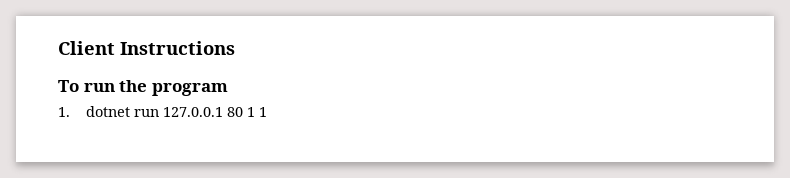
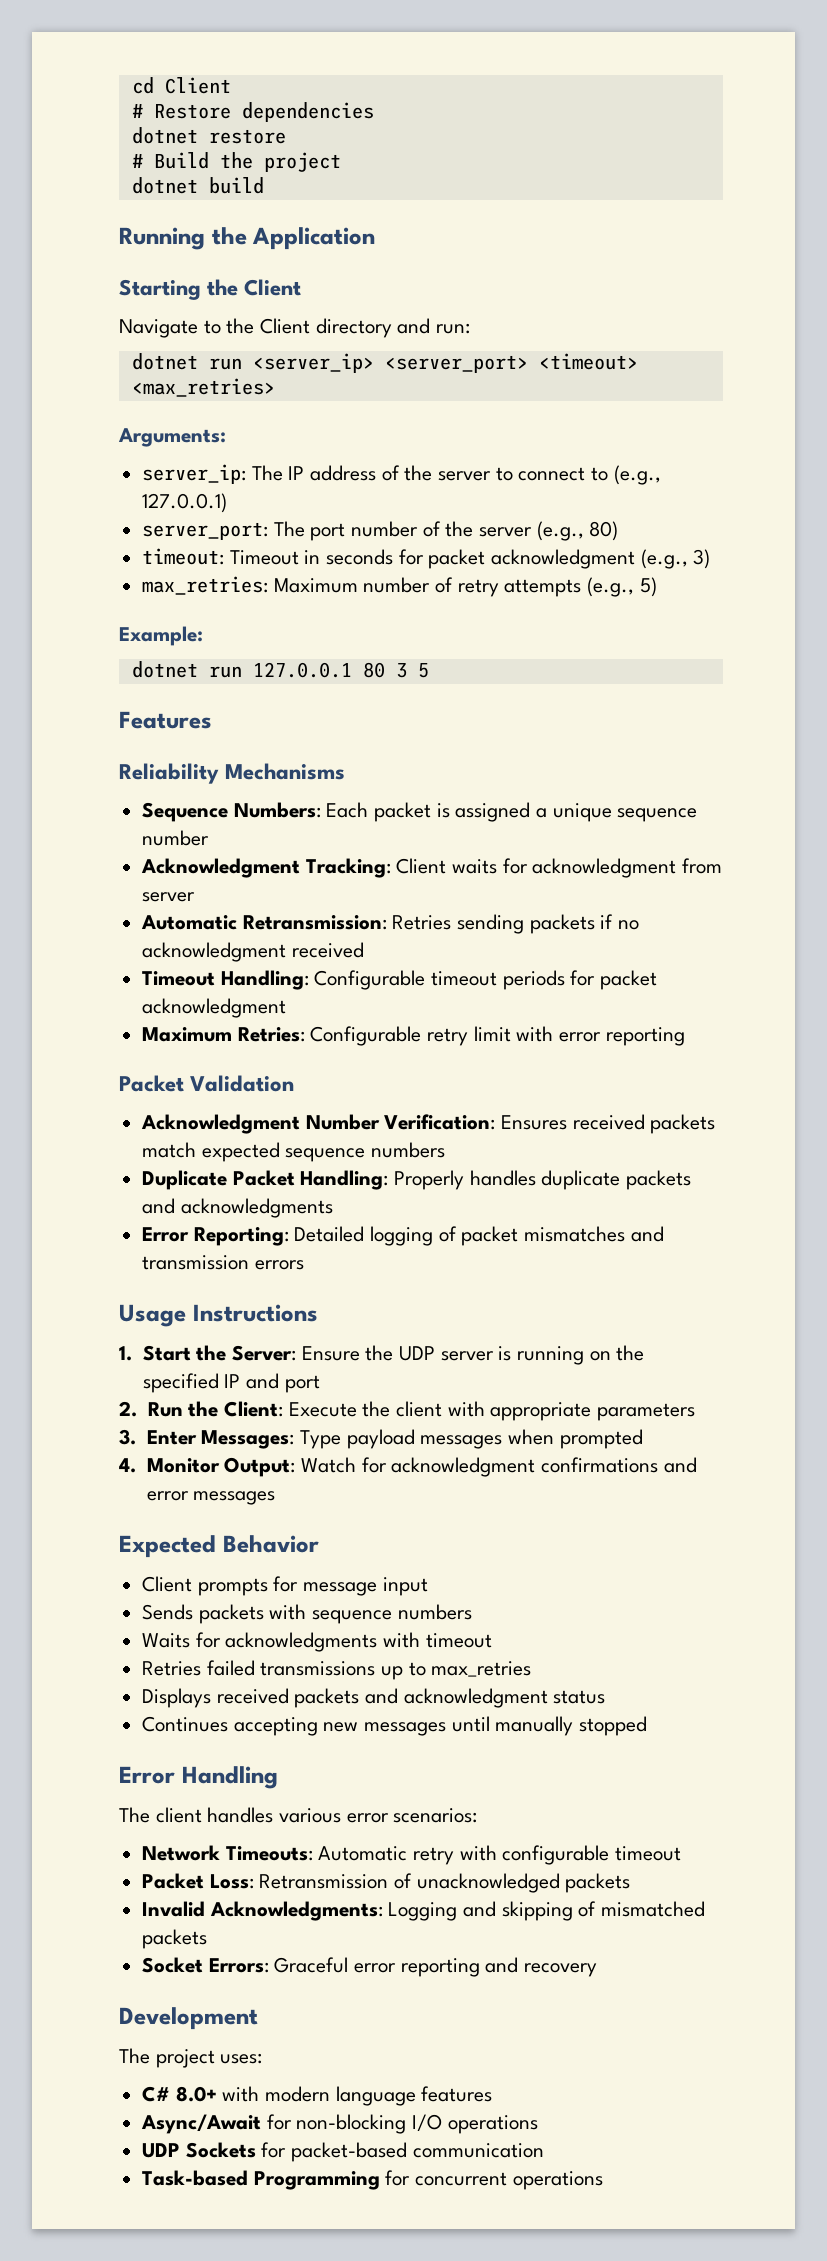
[58,41,235,55] [58,80,228,96] [58,106,268,117] Client Instructions // To run the program // 1. dotnet run 127.0.0.1 80 1 1 -> [131,77,231,94] [131,102,374,122] [131,127,286,144] [131,152,341,172] [131,177,264,194] [119,227,376,250] [119,279,302,300] [119,318,471,338] [131,353,638,373] [131,378,275,397] [118,428,226,447] [142,464,661,485] [142,493,228,513] [142,521,619,541] [142,548,711,569] [142,576,657,597] [119,626,203,646] [131,661,429,678] [119,711,212,729] [119,763,346,784] [142,802,698,822] [142,830,210,846] [141,858,723,878] [142,892,196,902] [141,914,640,934] [142,942,364,962] [142,970,658,990] [142,998,287,1018] [142,1026,685,1046] [119,1075,295,1092] [141,1114,716,1134] [142,1142,446,1162] [142,1170,692,1190] [142,1198,333,1218] [142,1226,664,1246] [142,1255,304,1270] [119,1304,318,1327] [119,1345,645,1365] [142,1373,320,1393] [119,1401,695,1421] [119,1429,643,1449] [119,1457,697,1477] [146,1491,276,1505] [119,1535,319,1558] [142,1576,428,1596] [142,1604,472,1624] [142,1632,492,1652] [142,1660,532,1680] [142,1688,606,1708] [142,1716,648,1736] [119,1766,278,1789] [119,1807,478,1823] [142,1845,682,1865] [142,1873,631,1893] [142,1901,706,1921] [142,1929,208,1949] [142,1957,598,1977] [119,2007,258,2030] [119,2048,263,2068] [142,2086,493,2106] [141,2114,538,2134] [142,2142,544,2162] [142,2170,603,2190] cd Client // # Restore dependencies // dotnet restore // # Build the project // dotnet build // Running the Application // Starting the Client // Navigate to the Client directory and run: // dotnet run <server_ip> <server_port> <timeout> <max_retries> // Arguments: // server_ip: The IP address of the server to connect to (e.g., 127.0.0.1) // server_port: The port number of the server (e.g., 80) // timeout: Timeout in seconds for packet acknowledgment (e.g., 3) // max_retries: Maximum number of retry attempts (e.g., 5) // Example: // dotnet run 127.0.0.1 80 3 5 // Features // Reliability Mechanisms // Sequence Numbers: Each packet is assigned a unique sequence number // Acknowledgment Tracking: Client waits for acknowledgment from server // Automatic Retransmission: Retries sending packets if no acknowledgment received // Timeout Handling: Configurable timeout periods for packet acknowledgment // Maximum Retries: Configurable retry limit with error reporting // Packet Validation // Acknowledgment Number Verification: Ensures received packets match expected sequence numbers // Duplicate Packet Handling: Properly handles duplicate packets and acknowledgments // Error Reporting: Detailed logging of packet mismatches and transmission errors // Usage Instructions // 1. Start the Server: Ensure the UDP server is running on the specified IP and port // 2. Run the Client: Execute the client with appropriate parameters // 3. Enter Messages: Type payload messages when prompted // 4. Monitor Output: Watch for acknowledgment confirmations and error messages // Expected Behavior // Client prompts for message input // Sends packets with sequence numbers // Waits for acknowledgments with timeout // Retries failed transmissions up to max_retries // Displays received packets and acknowledgment status // Continues accepting new messages until manually stopped // Error Handling // The client handles various error scenarios: // Network Timeouts: Automatic retry with configurable timeout // Packet Loss: Retransmission of unacknowledged packets // Invalid Acknowledgments: Logging and skipping of mismatched packets // Socket Errors: Graceful error reporting and recovery // Development // The project uses: // C# 8.0+ with modern language features // Async/Await for non-blocking I/O operations // UDP Sockets for packet-based communication // Task-based Programming for concurrent operations

